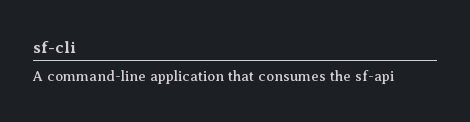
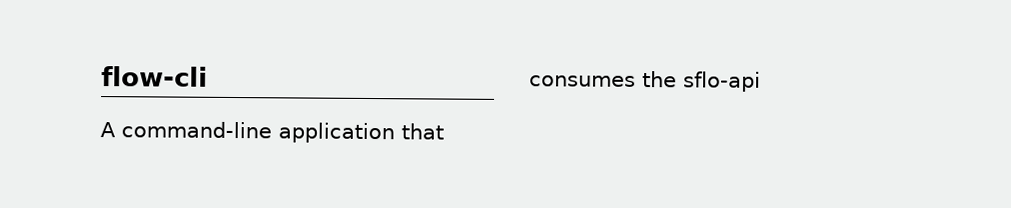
[33,41,76,53] sf-cli -> [101,66,208,87] flow-cli
[355,70,394,84] sf-api -> [683,71,761,92] sflo-api

